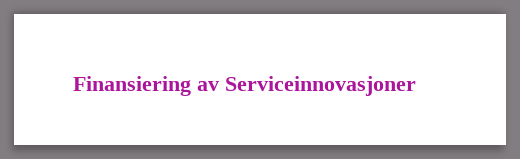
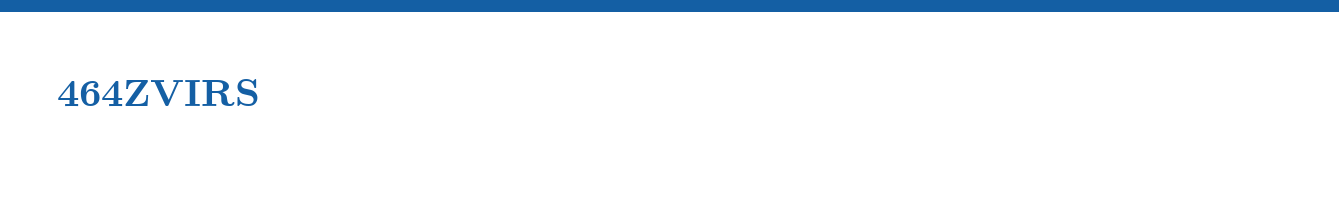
[73,76,416,96] Finansiering av Serviceinnovasjoner -> [57,79,260,107] 464ZVIRS

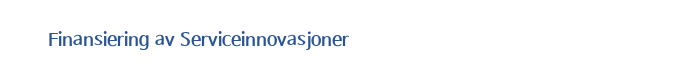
[57,79,260,107] 464ZVIRS -> [48,31,349,51] Finansiering av Serviceinnovasjoner

